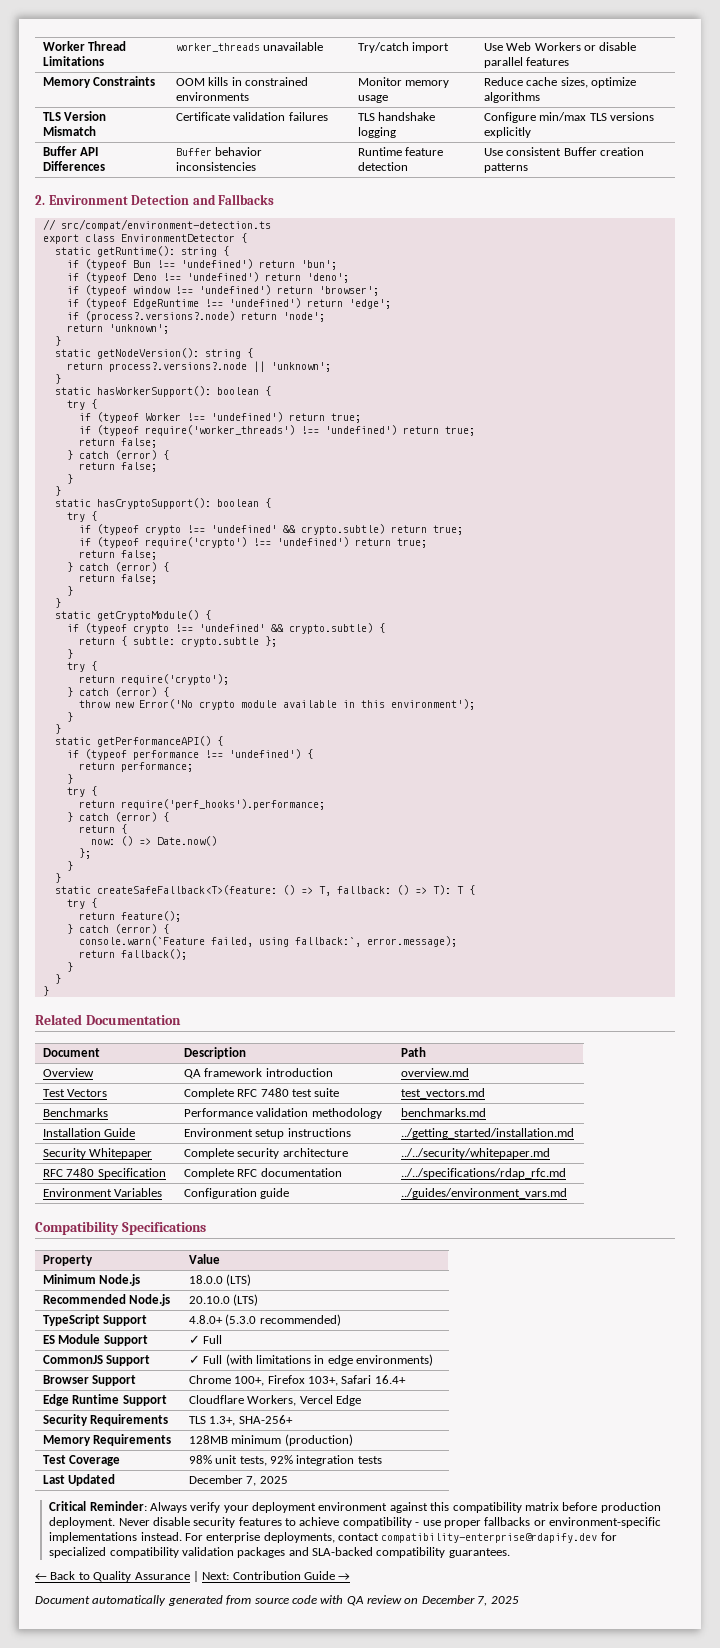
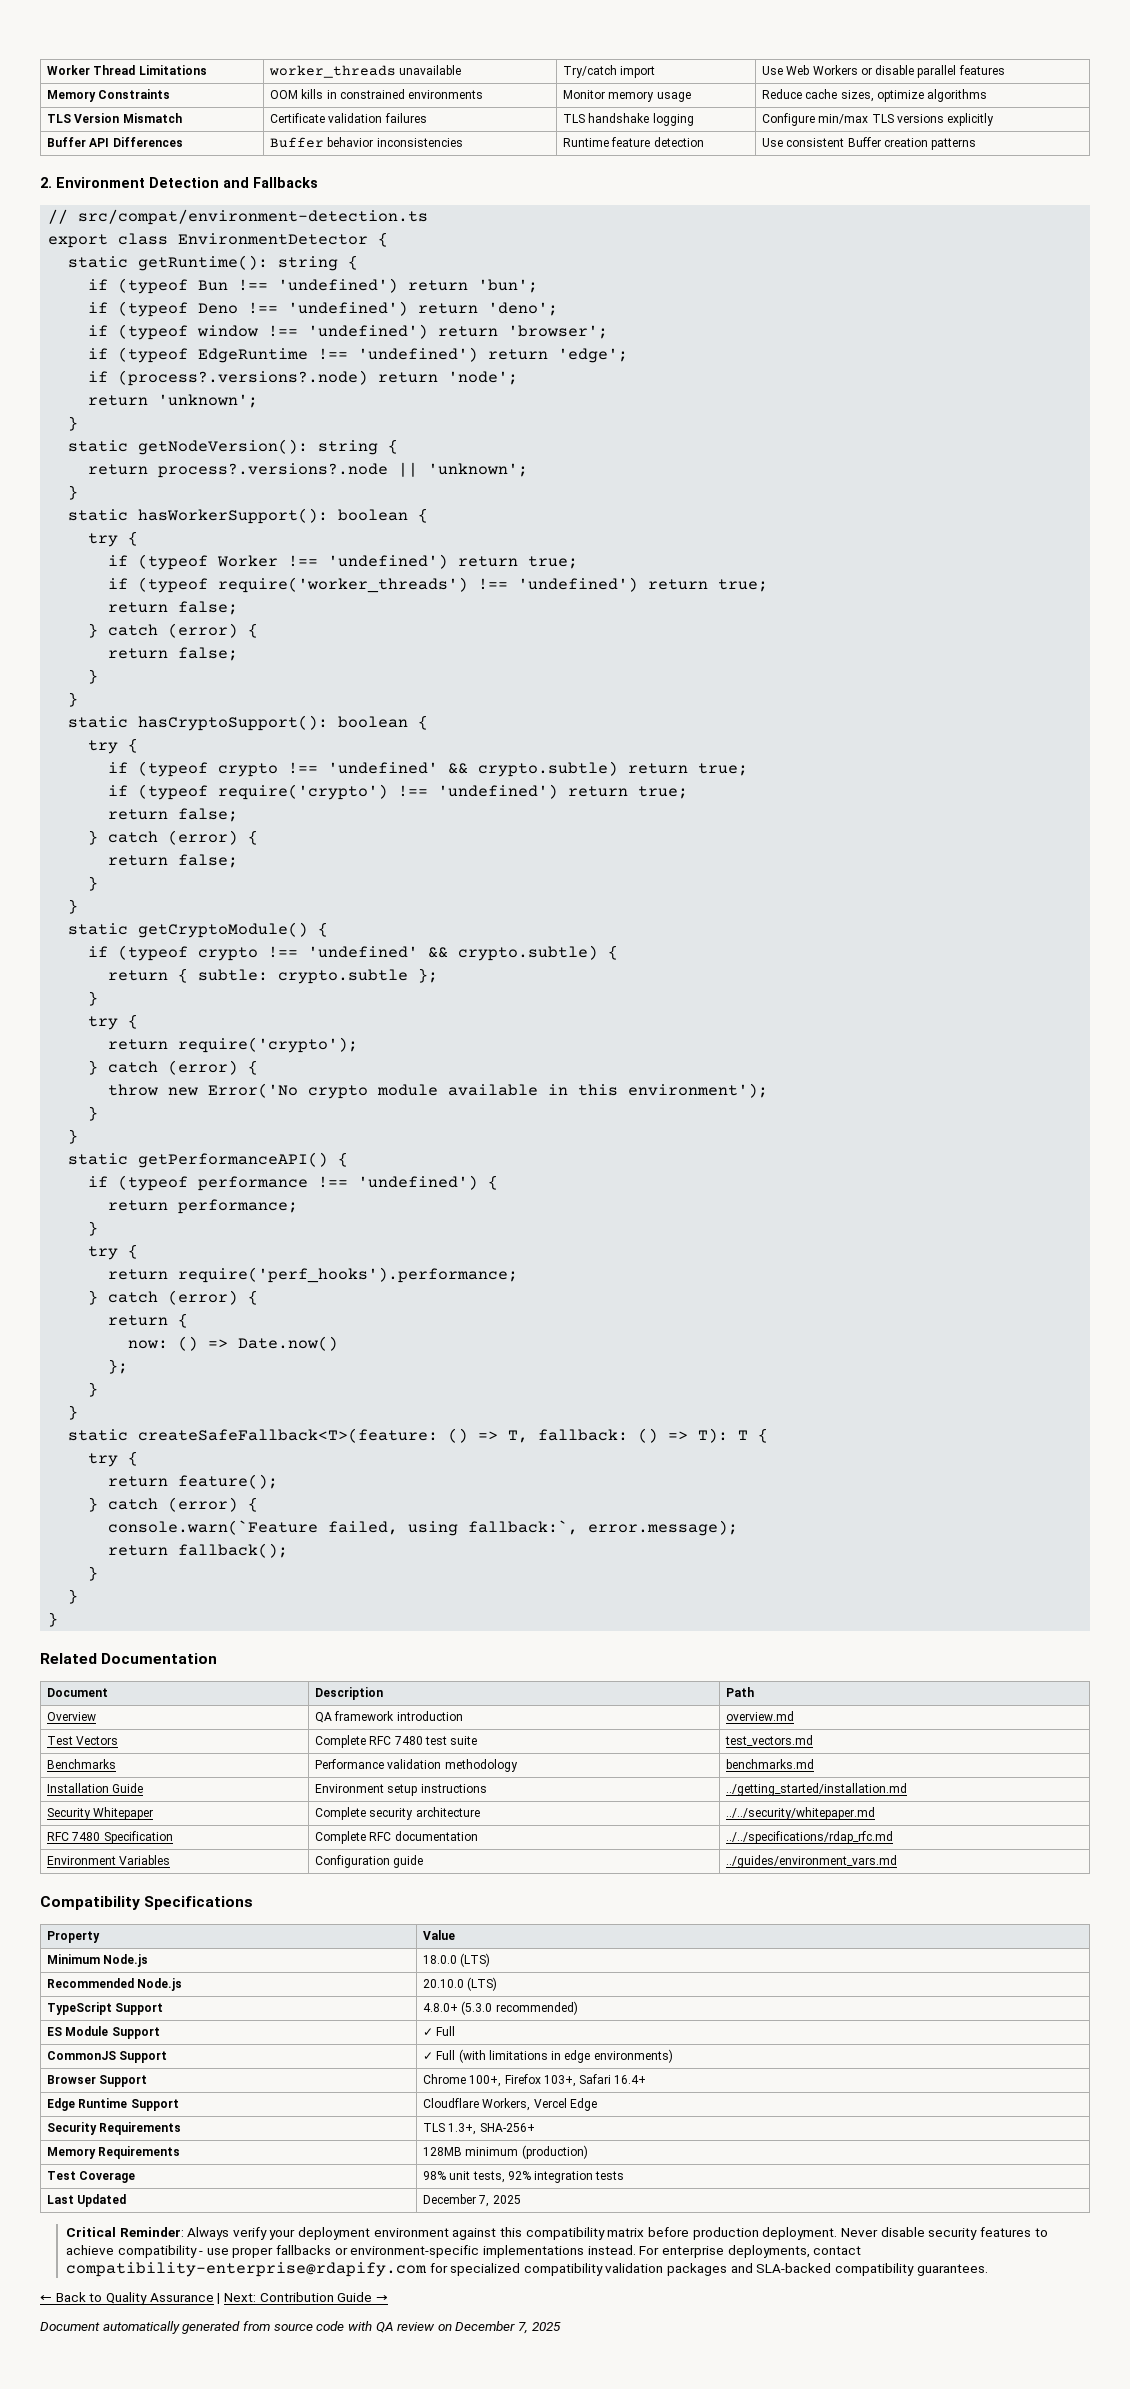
[381,1533,598,1543] compatibility-enterprise@rdapify.dev -> [65,2262,427,2277] compatibility-enterprise@rdapify.com

